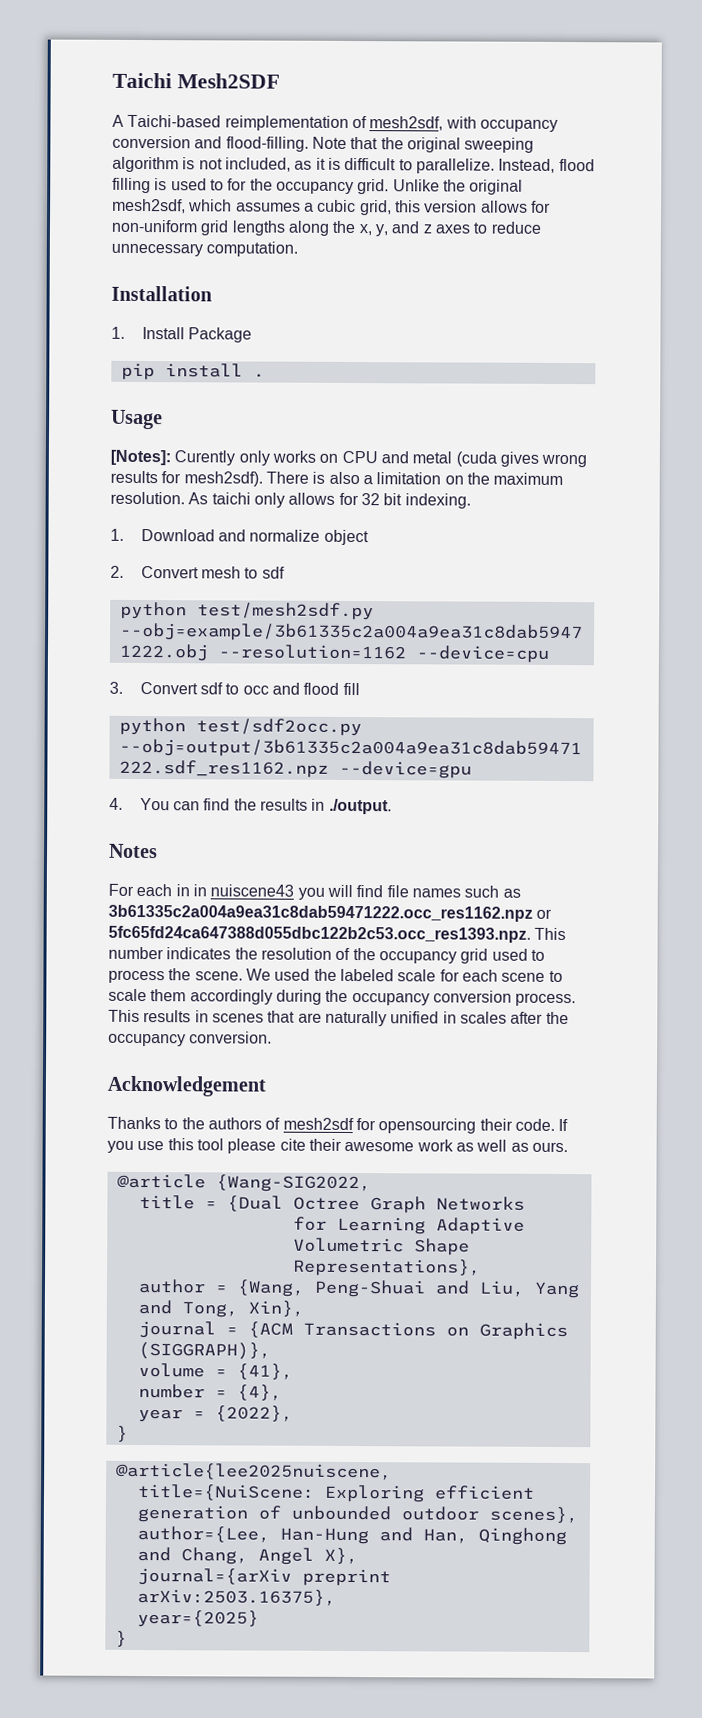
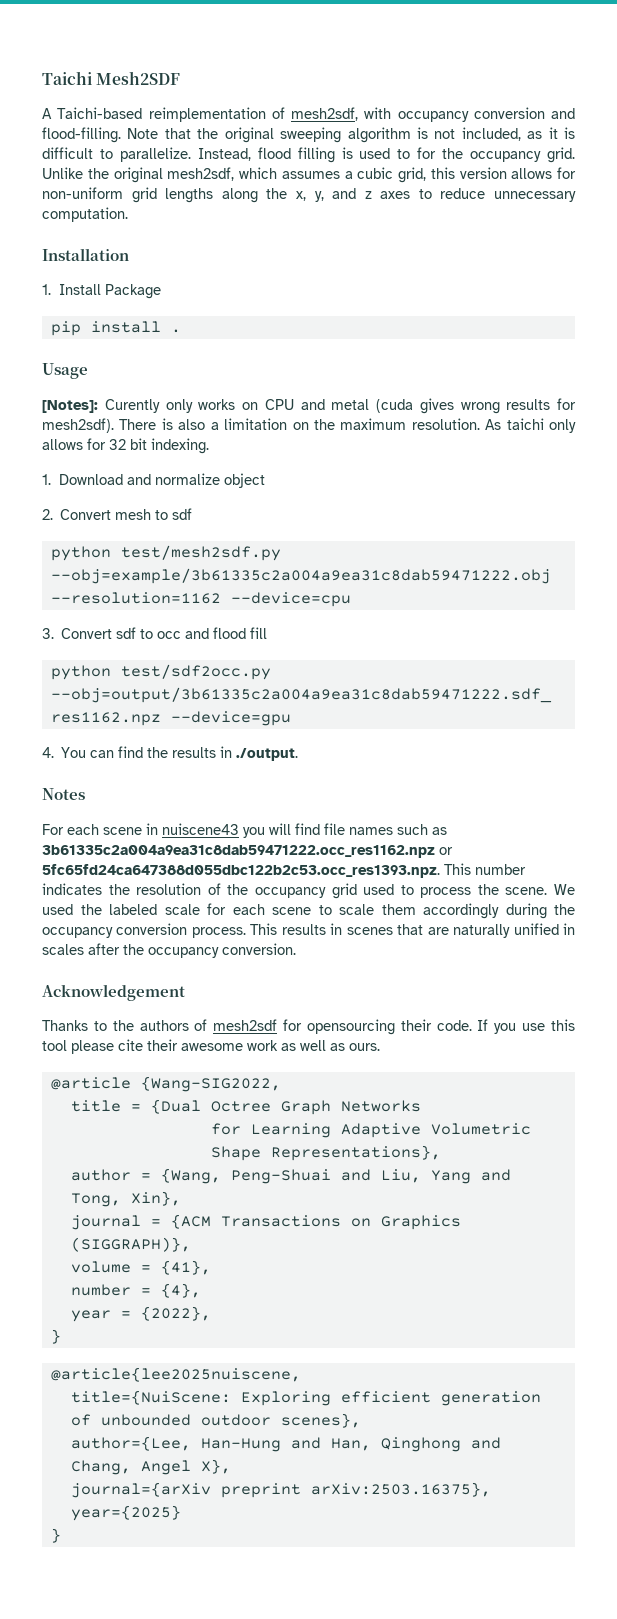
[175,884,190,897] in -> [103,827,142,835] scene

